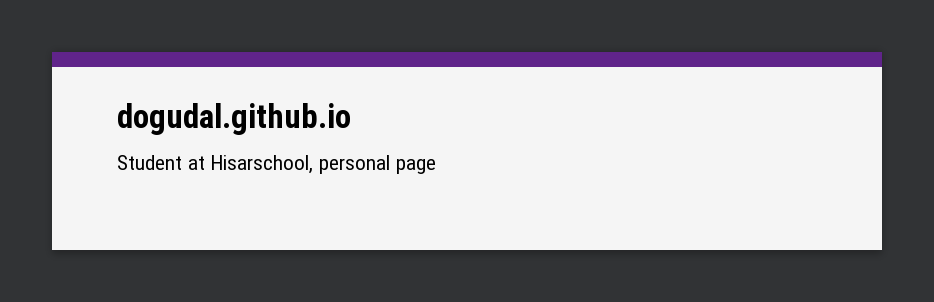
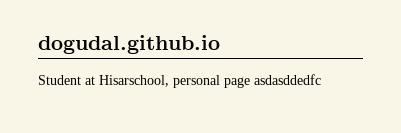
(436, 166) none -> [254,74,321,85] asdasddedfc

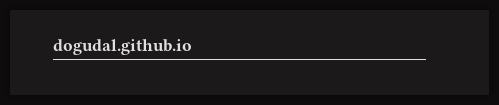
[38,74,321,88] // Student at Hisarschool, personal page asdasddedfc -> (192, 47) none

